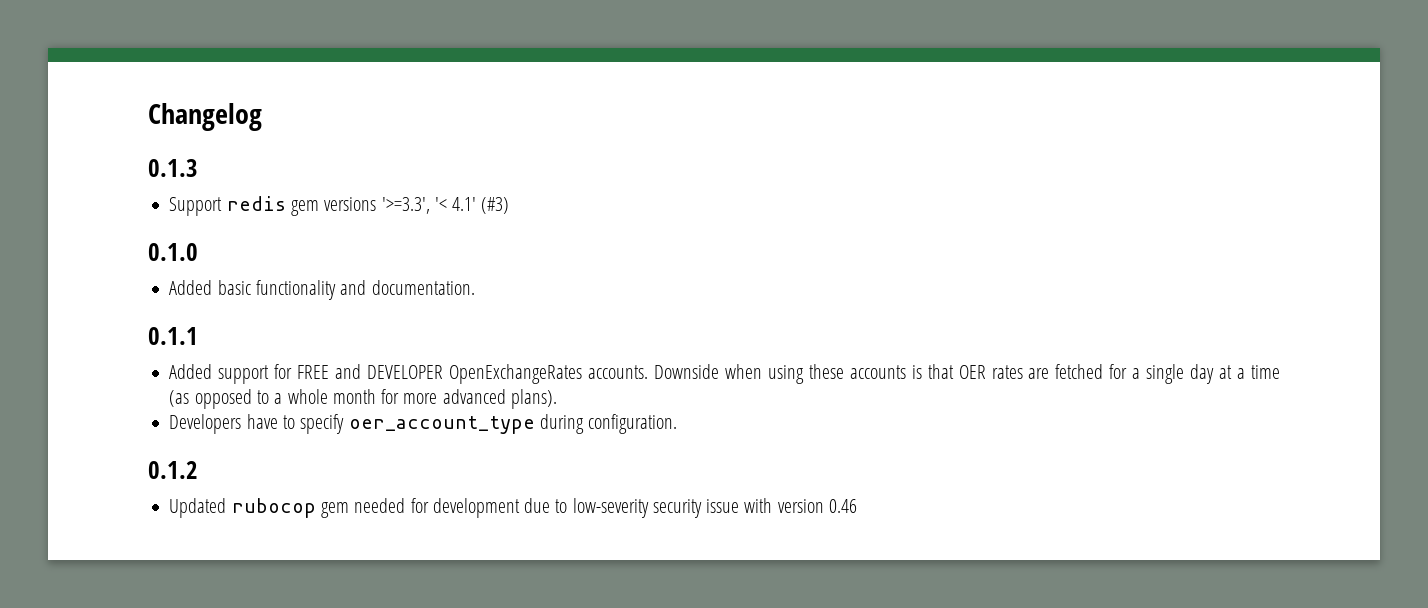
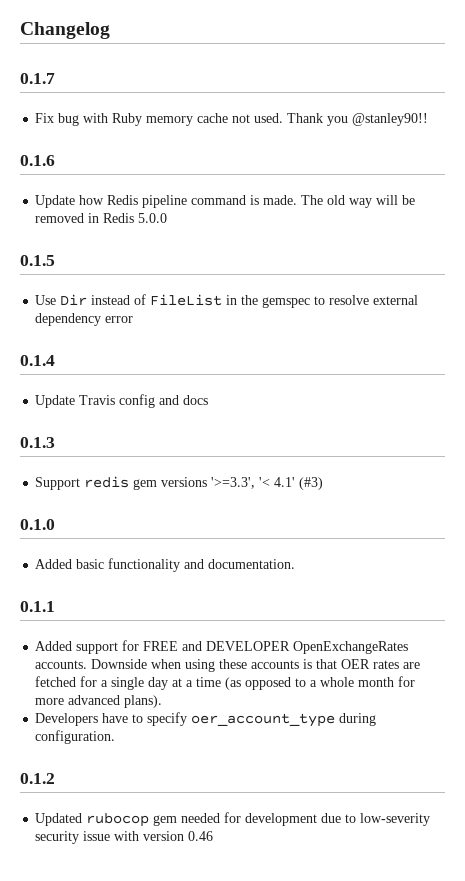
(262, 117) none -> [20,73,55,84] [35,113,429,126] [20,155,55,166] [35,195,416,208] [35,213,168,223] [20,255,55,266] [35,294,419,308] [35,313,134,326] [20,355,55,366] [35,394,209,408] // 0.1.7 // Fix bug with Ruby memory cache not used. Thank you @stanley90!! // 0.1.6 // Update how Redis pipeline command is made. The old way will be removed in Redis 5.0.0 // 0.1.5 // Use Dir instead of FileList in the gemspec to resolve external dependency error // 0.1.4 // Update Travis config and docs

